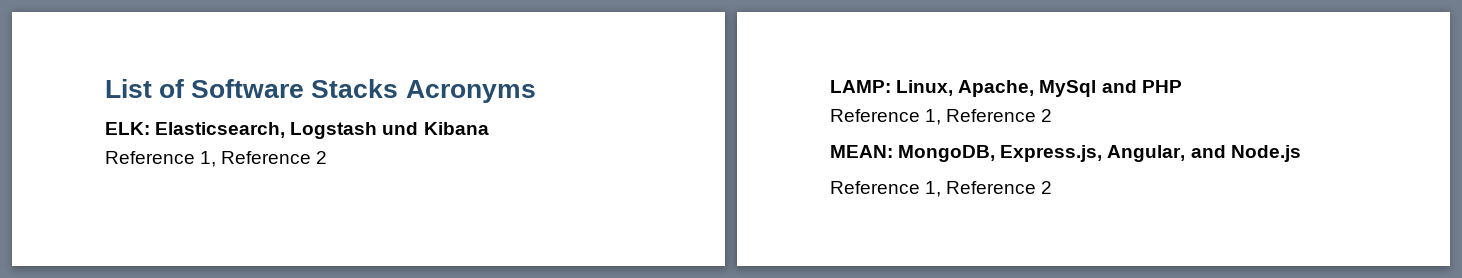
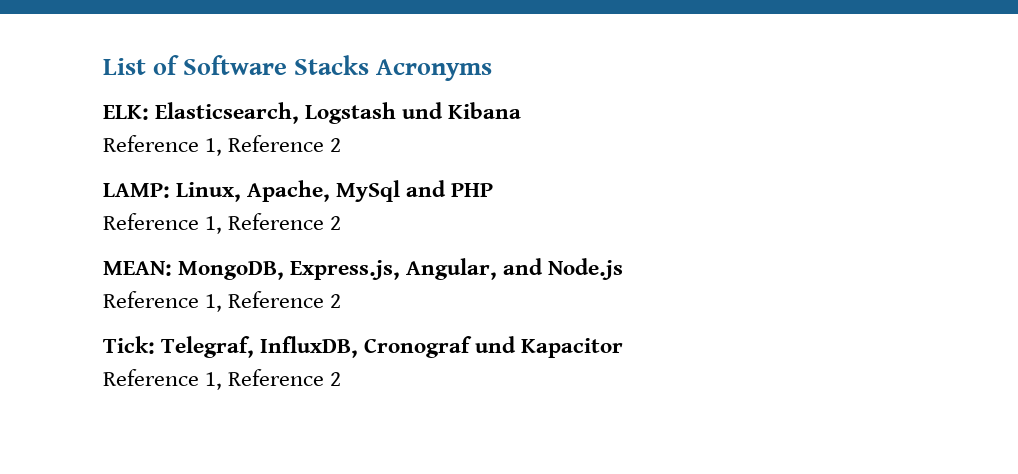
(1053, 187) none -> [103,336,624,358] [103,369,342,390] // Tick: Telegraf, InfluxDB, Cronograf und Kapacitor // Reference 1, Reference 2

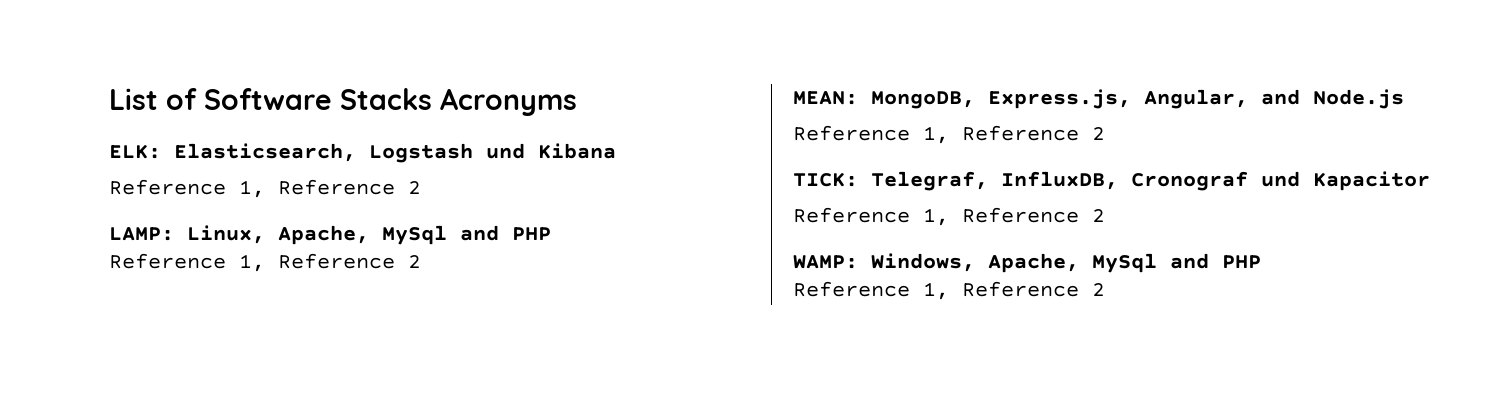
[103,336,155,354] Tick: -> [793,172,858,187] TICK:
(342, 379) none -> [793,253,1261,273] [793,281,1105,300] // WAMP: Windows, Apache, MySql and PHP // Reference 1, Reference 2

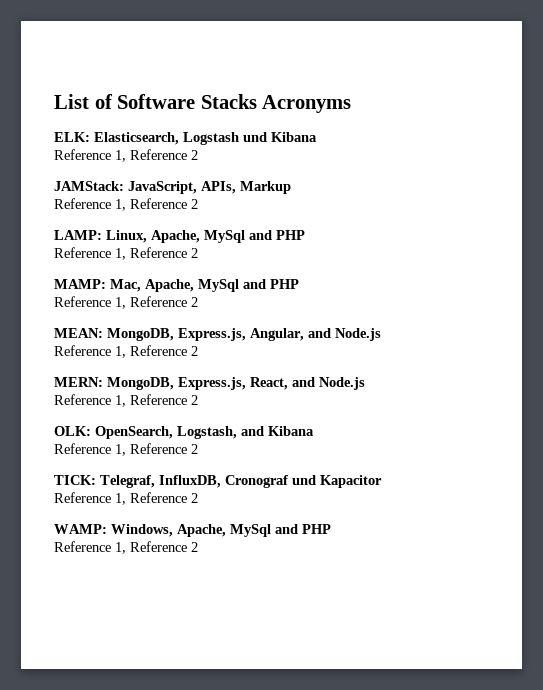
(421, 187) none -> [54,181,291,194] [54,198,198,211] // JAMStack: JavaScript, APIs, Markup // Reference 1, Reference 2
(421, 261) none -> [54,279,299,292] [54,296,198,309] // MAMP: Mac, Apache, MySql and PHP // Reference 1, Reference 2
(1105, 133) none -> [54,377,365,390] [54,394,198,407] [54,426,314,439] [54,443,198,456] // MERN: MongoDB, Express.js, React, and Node.js // Reference 1, Reference 2 // OLK: OpenSearch, Logstash, and Kibana // Reference 1, Reference 2

